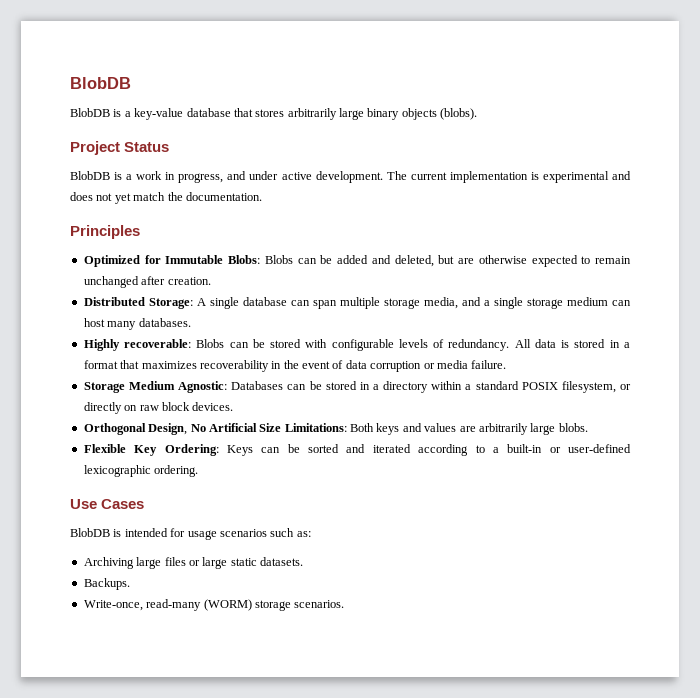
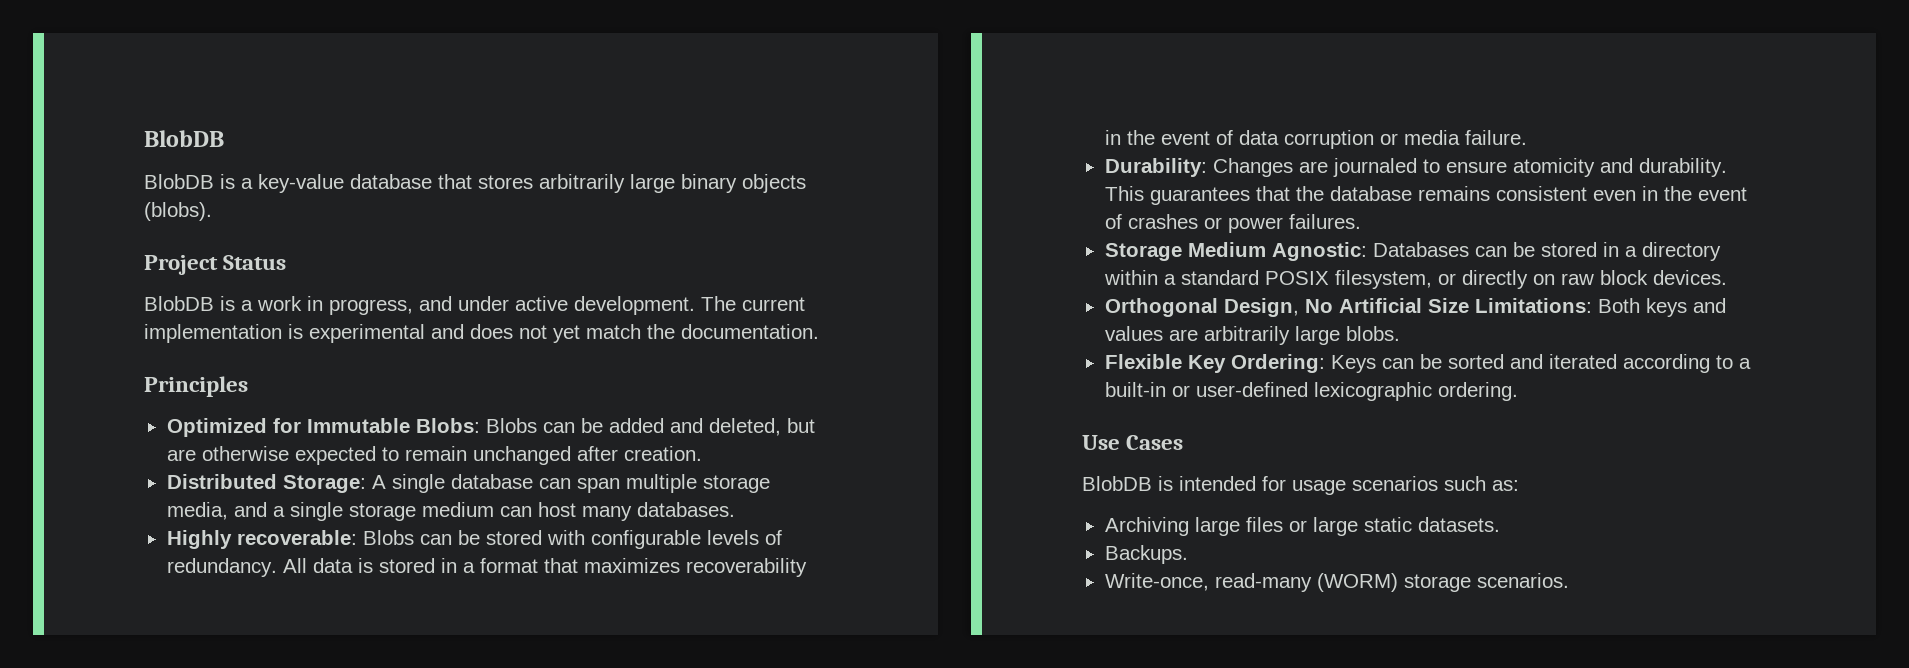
(507, 364) none -> [1104,158,1727,177] [1104,186,1747,205] [1104,214,1361,233] // Durability: Changes are journaled to ensure atomicity and durability. This guarantees that the database remains consistent even in the event of crashes or power failures.

